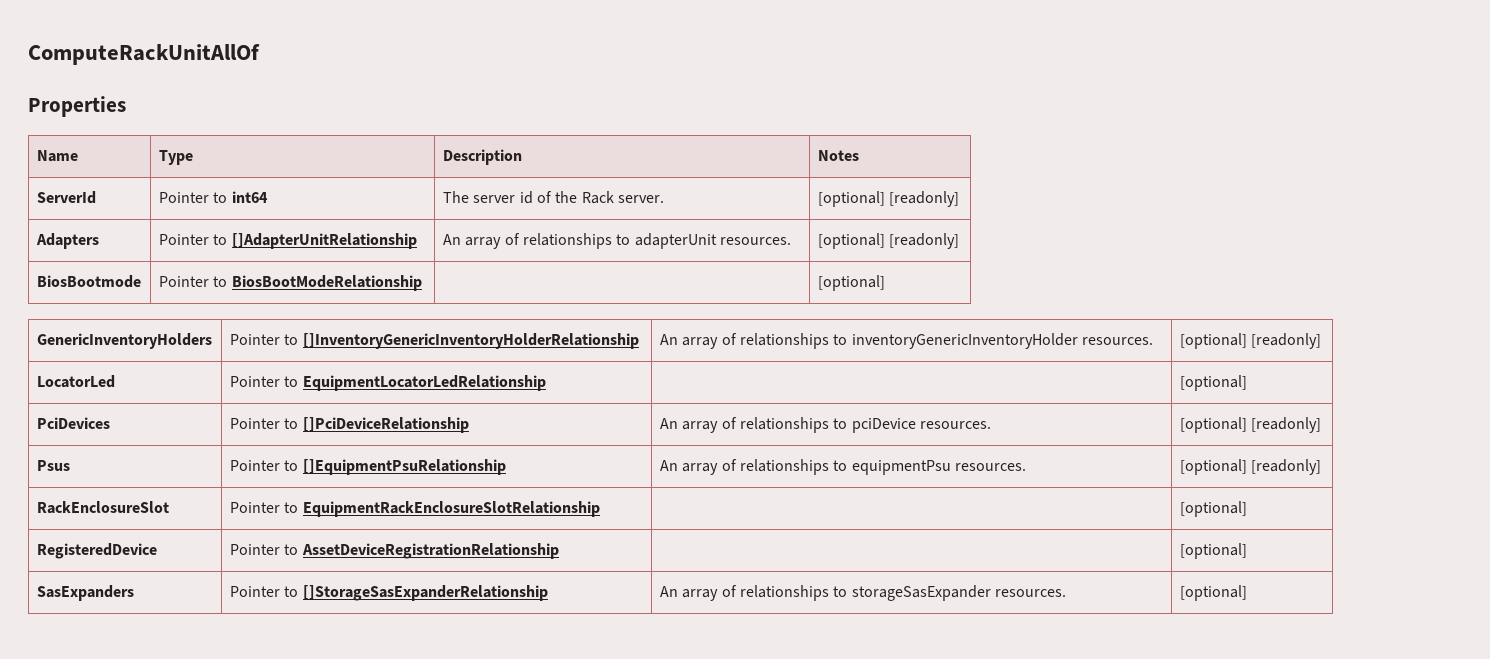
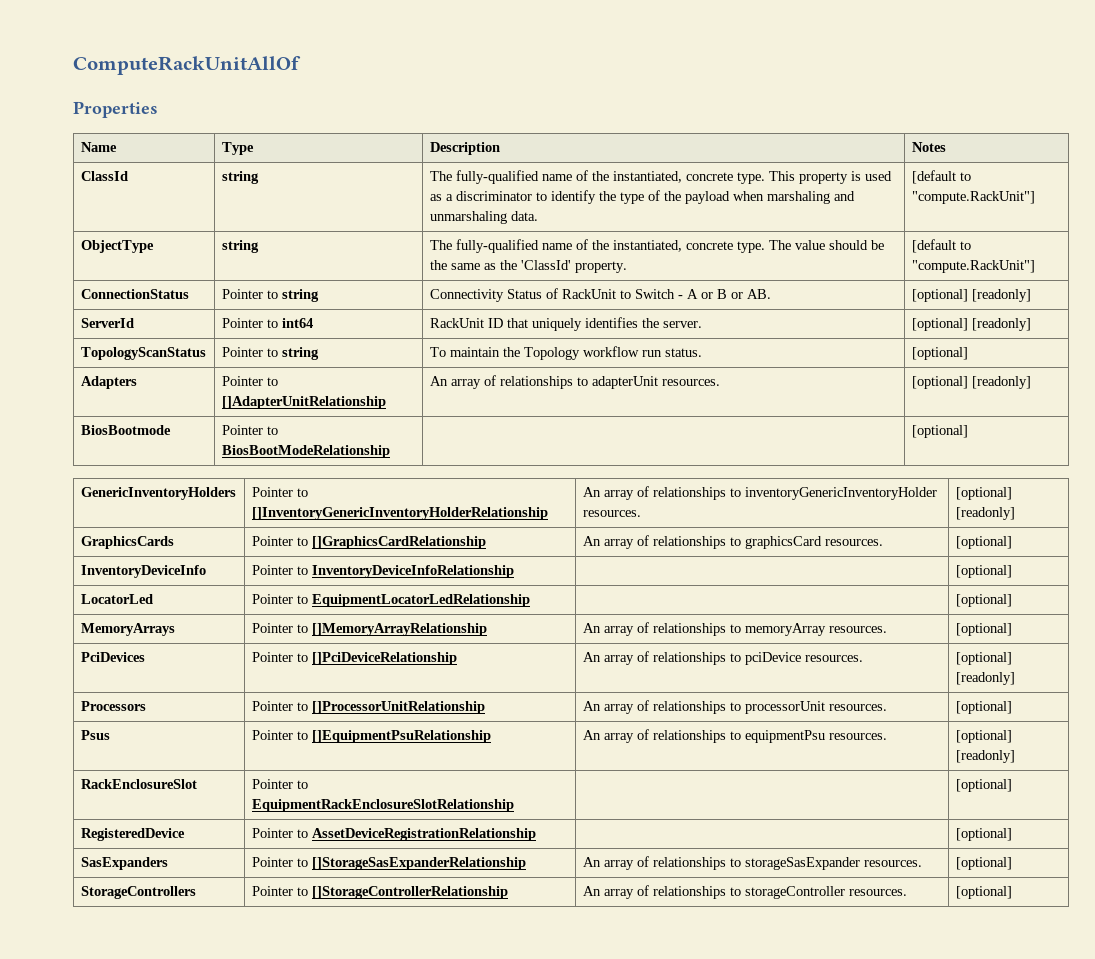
[36,191,96,204] [158,191,268,203] [442,191,664,204] [817,191,960,207] ServerId | Pointer to int64 | The server id of the Rack server. | [optional] [readonly] -> [80,171,128,181] [221,171,259,184] [429,170,892,184] [429,190,855,204] [429,211,538,224] [911,170,971,184] [911,191,1035,204] [80,240,154,253] [221,240,259,253] [429,239,884,253] [429,260,627,273] [911,239,971,253] [911,260,1035,273] [80,289,189,299] [221,289,319,302] [429,288,771,302] [911,289,1031,302] [80,318,134,328] [221,318,313,328] [429,317,702,331] [911,318,1031,331] [80,347,206,360] [221,347,319,360] [429,346,702,360] [911,347,968,360] ClassId | string | The fully-qualified name of the instantiated, concrete type. This property is used as a discriminator to identify the type of the payload when marshaling and unmarshaling data. | [default to "compute.RackUnit"] // ObjectType | string | The fully-qualified name of the instantiated, concrete type. The value should be the same as the 'ClassId' property. | [default to "compute.RackUnit"] // ConnectionStatus | Pointer to string | Connectivity Status of RackUnit to Switch - A or B or AB. | [optional] [readonly] // ServerId | Pointer to int64 | RackUnit ID that uniquely identifies the server. | [optional] [readonly] // TopologyScanStatus | Pointer to string | To maintain the Topology workflow run status. | [optional]
(1322, 341) none -> [80,536,174,549] [251,536,486,549] [582,535,883,549] [955,536,1012,549] [80,565,206,578] [251,565,514,578] [955,565,1012,578] // GraphicsCards | Pointer to []GraphicsCardRelationship | An array of relationships to graphicsCard resources. | [optional] // InventoryDeviceInfo | Pointer to InventoryDeviceInfoRelationship | | [optional]
(1247, 383) none -> [80,623,175,636] [251,623,487,636] [582,622,887,636] [955,623,1012,636] // MemoryArrays | Pointer to []MemoryArrayRelationship | An array of relationships to memoryArray resources. | [optional]
(1322, 425) none -> [80,701,146,711] [251,701,485,714] [582,700,887,714] [955,701,1012,714] // Processors | Pointer to []ProcessorUnitRelationship | An array of relationships to processorUnit resources. | [optional]
(1247, 593) none -> [80,886,196,899] [251,886,508,899] [582,885,907,899] [955,886,1012,899] // StorageControllers | Pointer to []StorageControllerRelationship | An array of relationships to storageController resources. | [optional]

